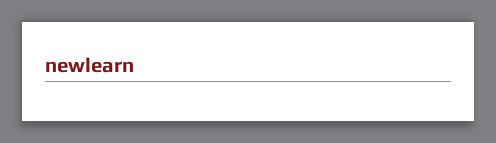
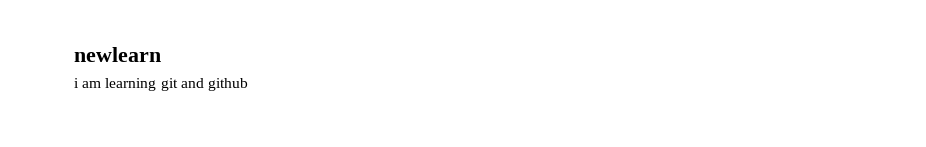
(134, 65) none -> [74,78,248,91] // i am learning git and github

